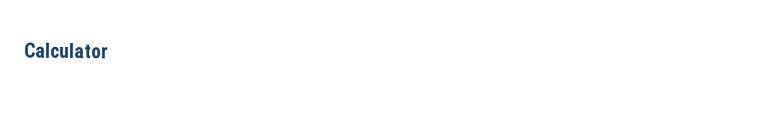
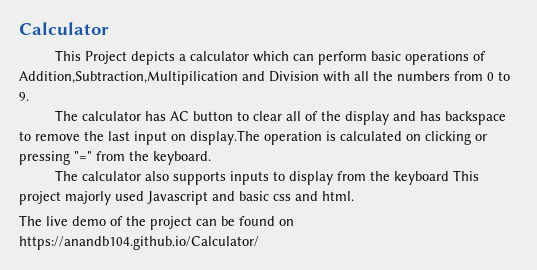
(109, 50) none -> [55,50,487,65] [19,71,510,85] [19,92,29,101] [55,110,507,125] [19,130,487,145] [19,151,211,165] [55,170,480,185] [19,191,354,205] [19,215,294,230] [19,236,259,250] // This Project depicts a calculator which can perform basic operations of Addition,Subtraction,Multipilication and Division with all the numbers from 0 to 9. // The calculator has AC button to clear all of the display and has backspace to remove the last input on display.The operation is calculated on clicking or pressing "=" from the keyboard. // The calculator also supports inputs to display from the keyboard This project majorly used Javascript and basic css and html. // The live demo of the project can be found on https://anandb104.github.io/Calculator/

